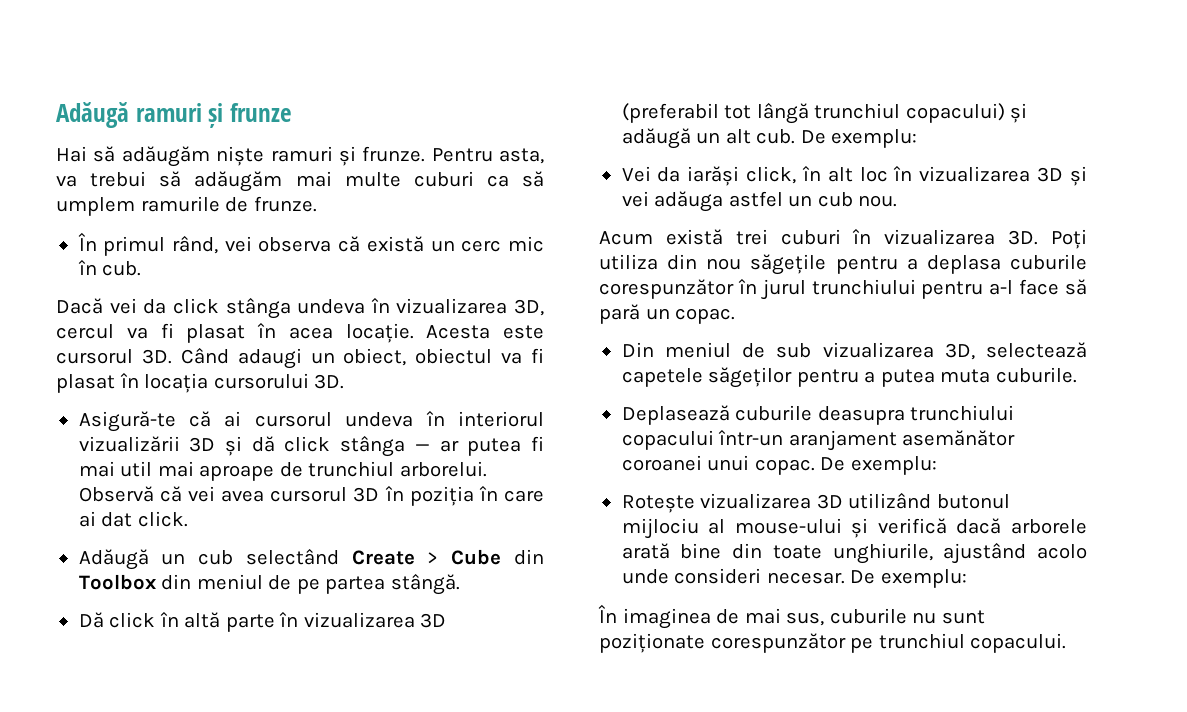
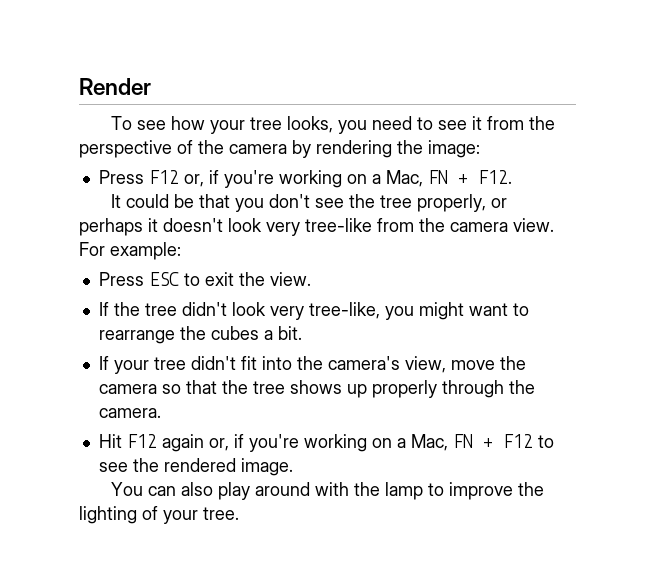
[56,102,292,128] [56,146,544,167] [56,171,544,192] [56,196,317,216] [77,232,544,256] [77,259,142,276] [56,297,544,319] [56,322,544,343] [56,347,544,369] [56,372,345,393] [78,410,544,432] [78,435,544,457] [78,461,487,481] [78,485,544,506] [78,511,188,527] [78,548,544,570] [78,573,460,595] [78,611,447,632] [621,102,1028,124] [621,128,918,149] [621,165,1087,186] [621,191,898,212] [599,228,1087,249] [599,254,1087,275] [599,278,1087,300] [599,304,736,324] [621,342,1087,360] [621,367,1077,388] [621,405,1015,425] [621,429,1016,451] [621,455,937,475] [621,492,1010,513] [621,518,1087,539] [621,542,1087,564] [621,568,967,588] [598,604,985,629] [599,633,1067,653] Adăugă ramuri și frunze // Hai să adăugăm niște ramuri și frunze. Pentru asta, va trebui să adăugăm mai multe cuburi ca să umplem ramurile de frunze. // În primul rând, vei observa că există un cerc mic în cub. // Dacă vei da click stânga undeva în vizualizarea 3D, cercul va fi plasat în acea locație. Acesta este cursorul 3D. Când adaugi un obiect, obiectul va fi plasat în locația cursorului 3D. // Asigură-te că ai cursorul undeva în interiorul vizualizării 3D și dă click stânga — ar putea fi mai util mai aproape de trunchiul arborelui. Observă că vei avea cursorul 3D în poziția în care ai dat click. // Adăugă un cub selectând Create > Cube din Toolbox din meniul de pe partea stângă. // Dă click în altă parte în vizualizarea 3D (preferabil tot lângă trunchiul copacului) și adăugă un alt cub. De exemplu: // Vei da iarăși click, în alt loc în vizualizarea 3D și vei adăuga astfel un cub nou. // Acum există trei cuburi în vizualizarea 3D. Poți utiliza din nou săgețile pentru a deplasa cuburile corespunzător în jurul trunchiului pentru a-l face să pară un copac. // Din meniul de sub vizualizarea 3D, selectează capetele săgeților pentru a putea muta cuburile. // Deplasează cuburile deasupra trunchiului copacului într-un aranjament asemănător coroanei unui copac. De exemplu: // Rotește vizualizarea 3D utilizând butonul mijlociu al mouse-ului și verifică dacă arborele arată bine din toate unghiurile, ajustând acolo unde consideri necesar. De exemplu: // În imaginea de mai sus, cuburile nu sunt poziționate corespunzător pe trunchiul copacului. -> [79,78,151,95] [111,116,556,134] [79,140,480,158] [98,170,512,188] [111,194,508,212] [79,218,554,236] [79,242,181,260] [98,272,311,286] [98,302,529,320] [98,326,302,344] [98,356,526,374] [98,380,535,398] [98,408,161,418] [98,434,554,452] [98,458,293,476] [111,482,545,500] [79,506,239,524] Render // To see how your tree looks, you need to see it from the perspective of the camera by rendering the image: // Press F12 or, if you're working on a Mac, FN + F12. // It could be that you don't see the tree properly, or perhaps it doesn't look very tree-like from the camera view. For example: // Press ESC to exit the view. // If the tree didn't look very tree-like, you might want to rearrange the cubes a bit. // If your tree didn't fit into the camera's view, move the camera so that the tree shows up properly through the camera. // Hit F12 again or, if you're working on a Mac, FN + F12 to see the rendered image. // You can also play around with the lamp to improve the lighting of your tree.

